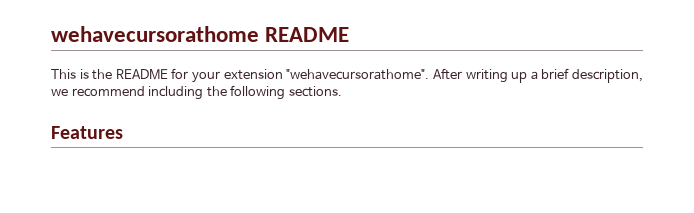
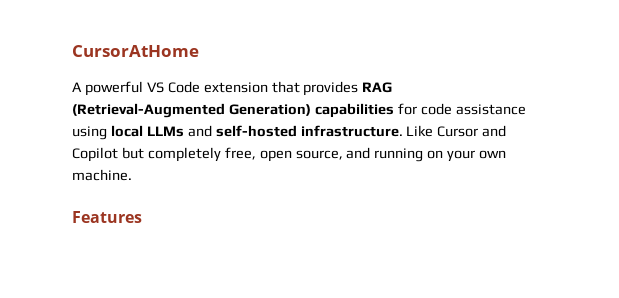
[51,26,350,42] [51,68,644,83] [51,85,342,100] wehavecursorathome README // This is the README for your extension "wehavecursorathome". After writing up a brief description, we recommend including the following sections. -> [72,45,199,57] [72,81,393,96] [72,103,526,118] [72,125,507,140] [72,147,507,162] [72,169,132,181] CursorAtHome // A powerful VS Code extension that provides RAG (Retrieval-Augmented Generation) capabilities for code assistance using local LLMs and self-hosted infrastructure. Like Cursor and Copilot but completely free, open source, and running on your own machine.

